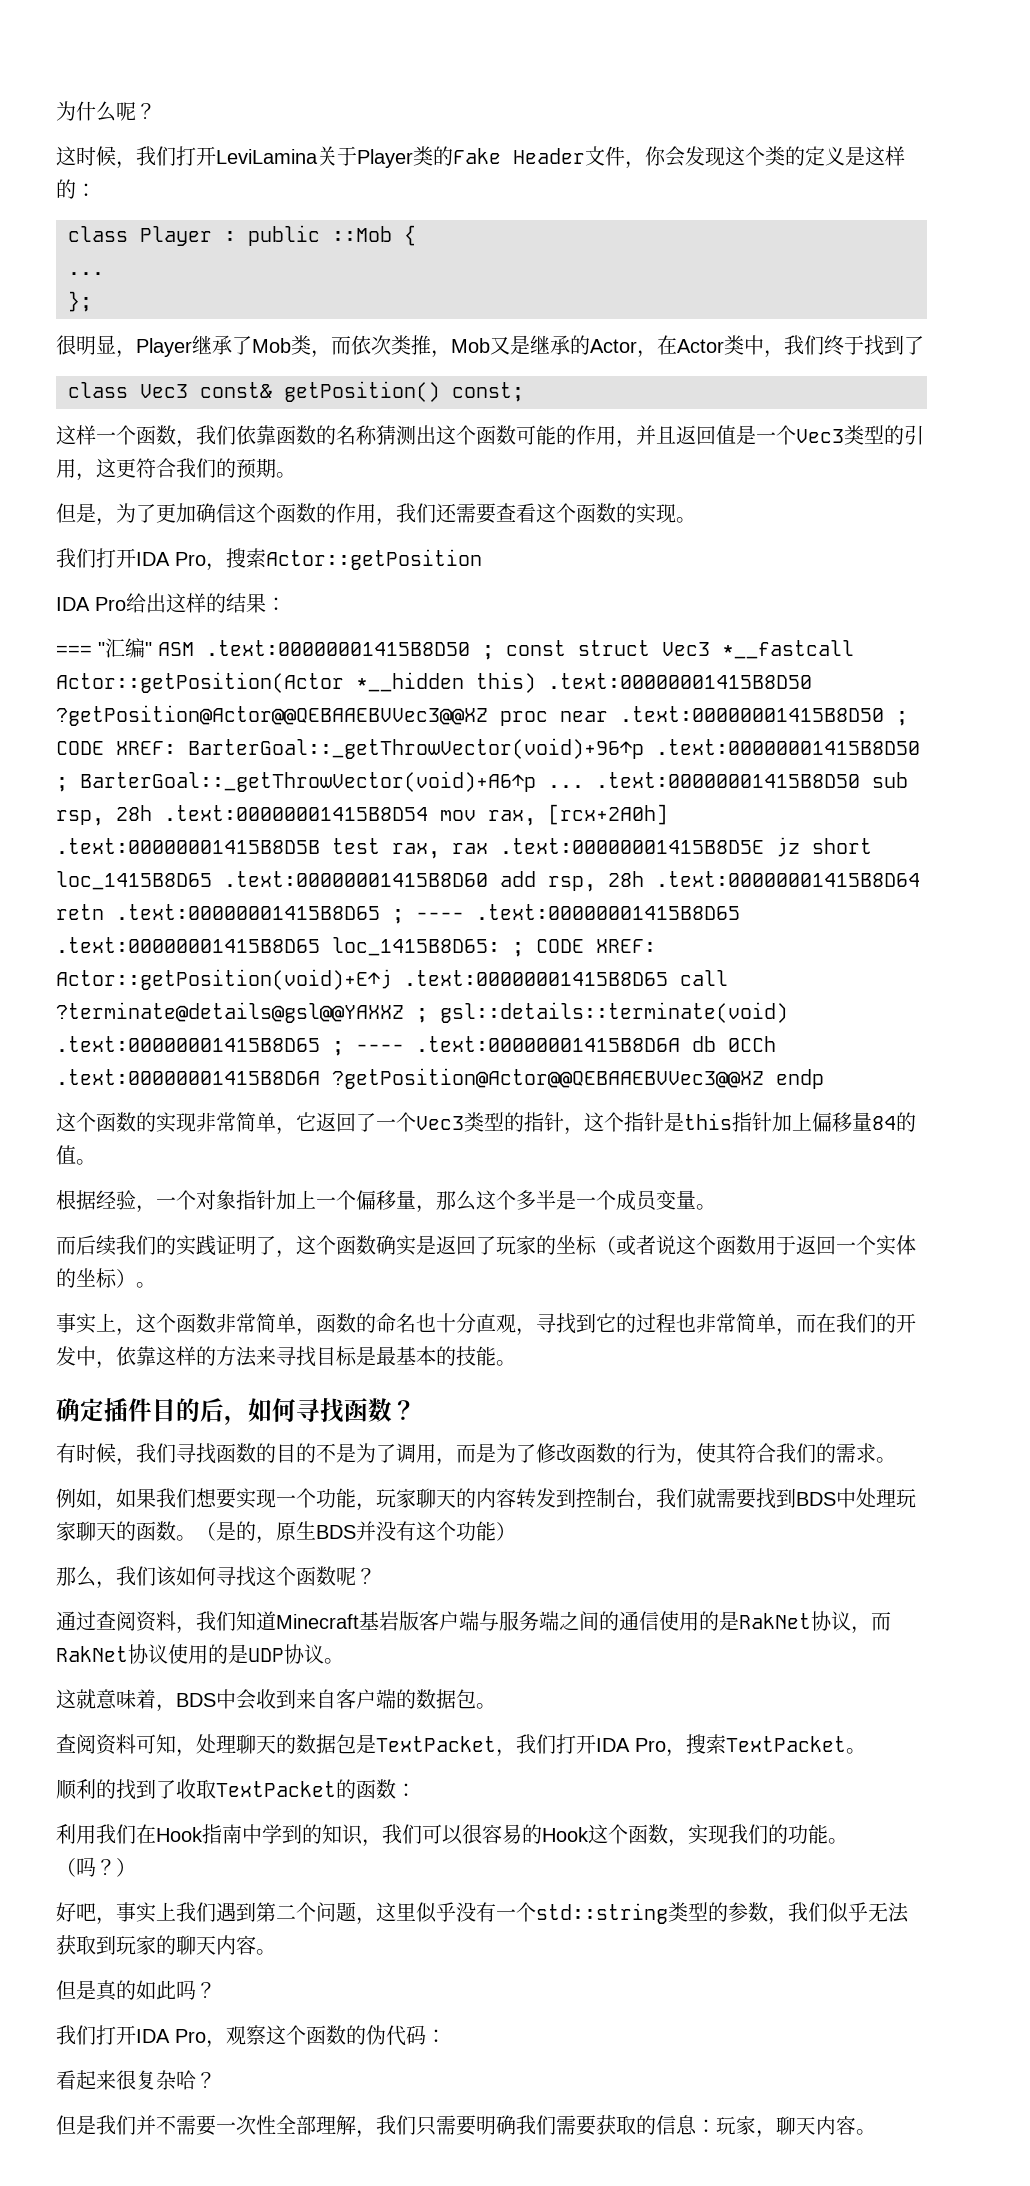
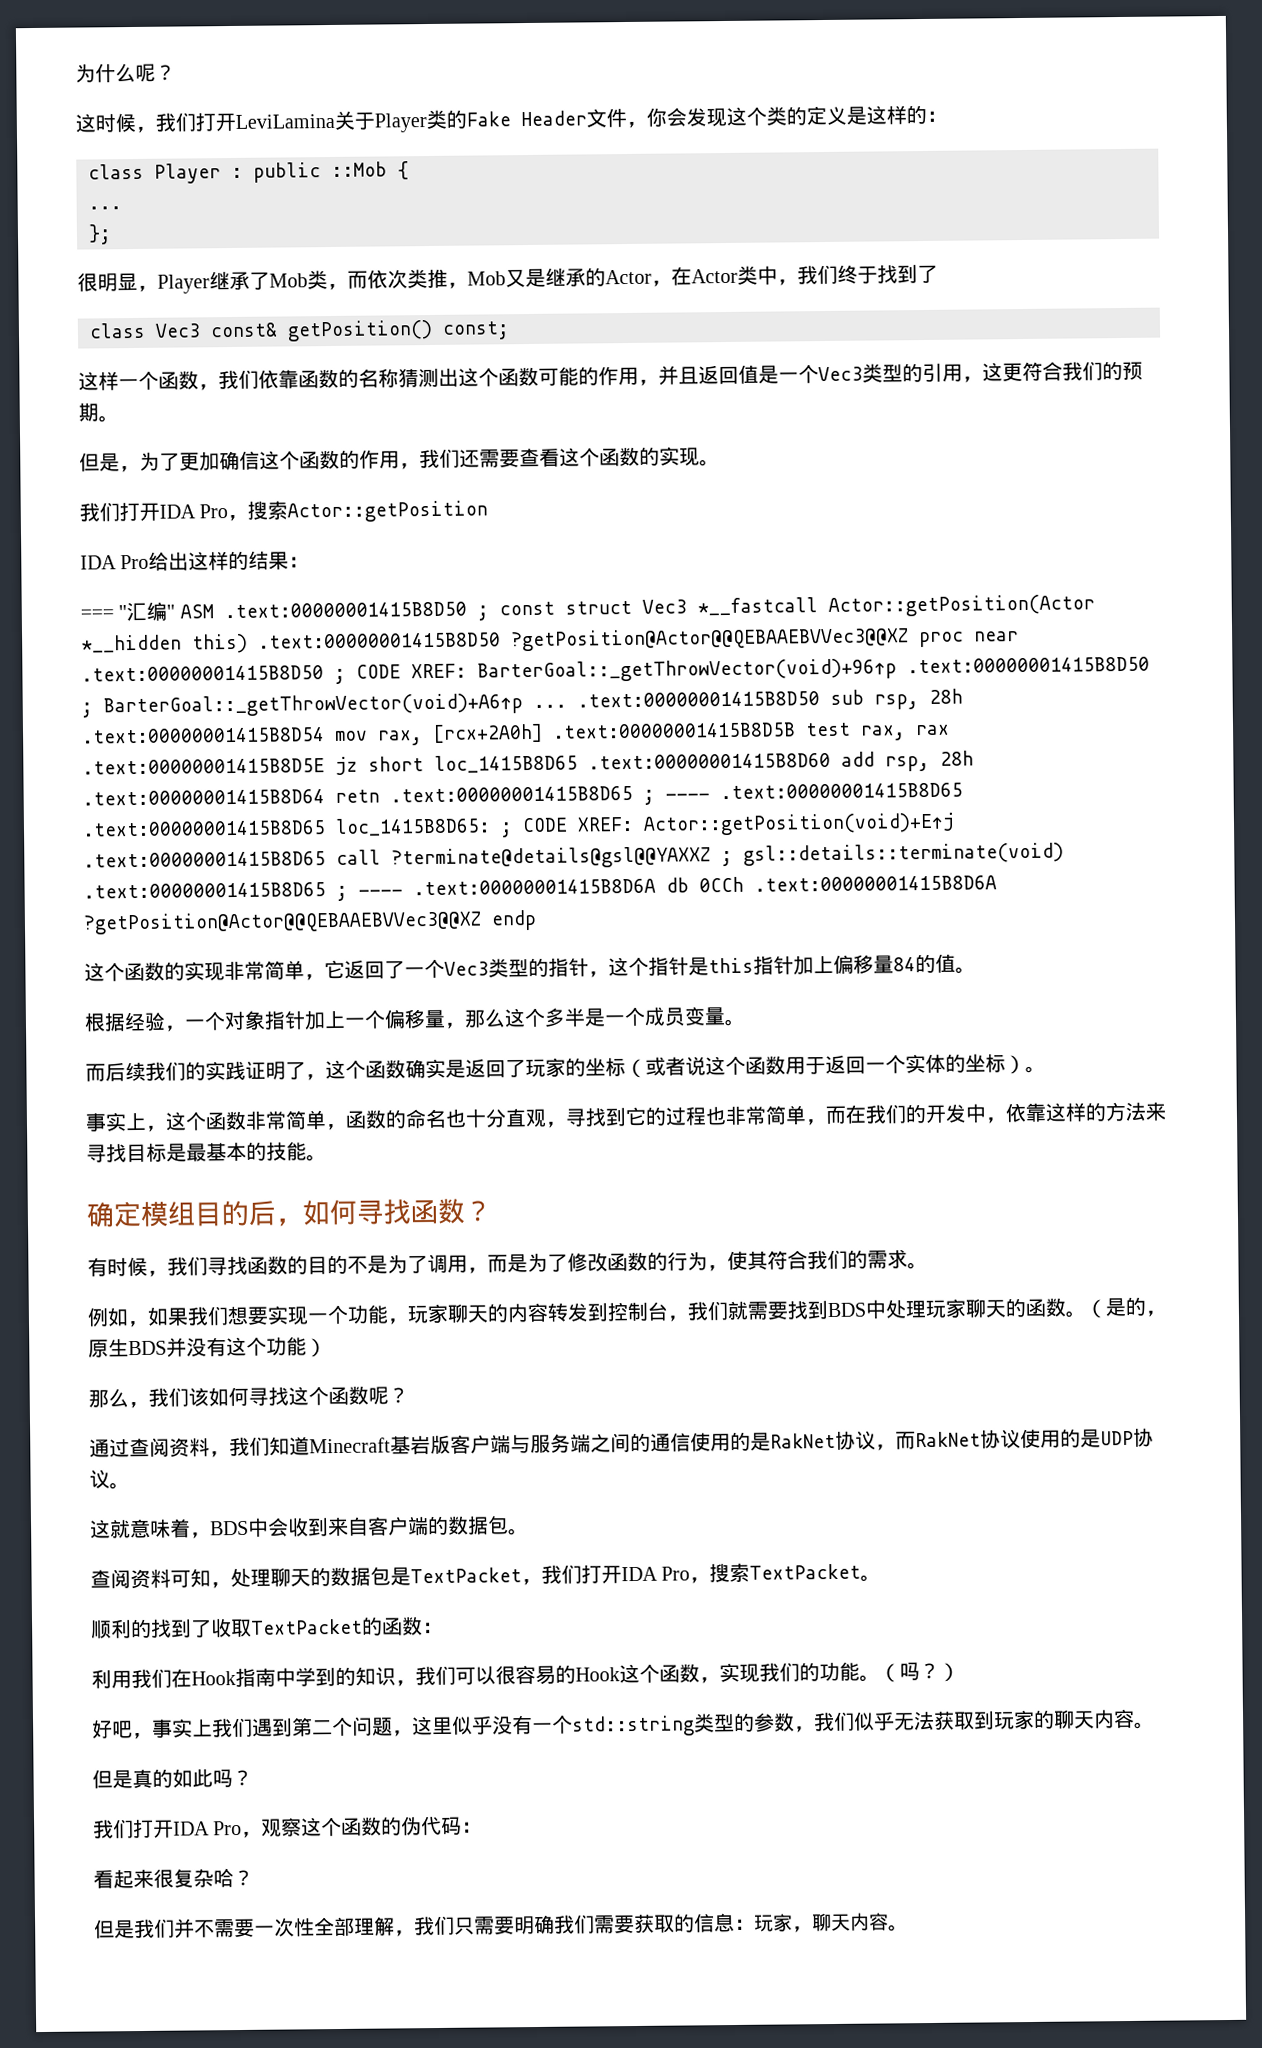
[104,1398,152,1422] 插件 -> [140,1201,196,1227] 模组

